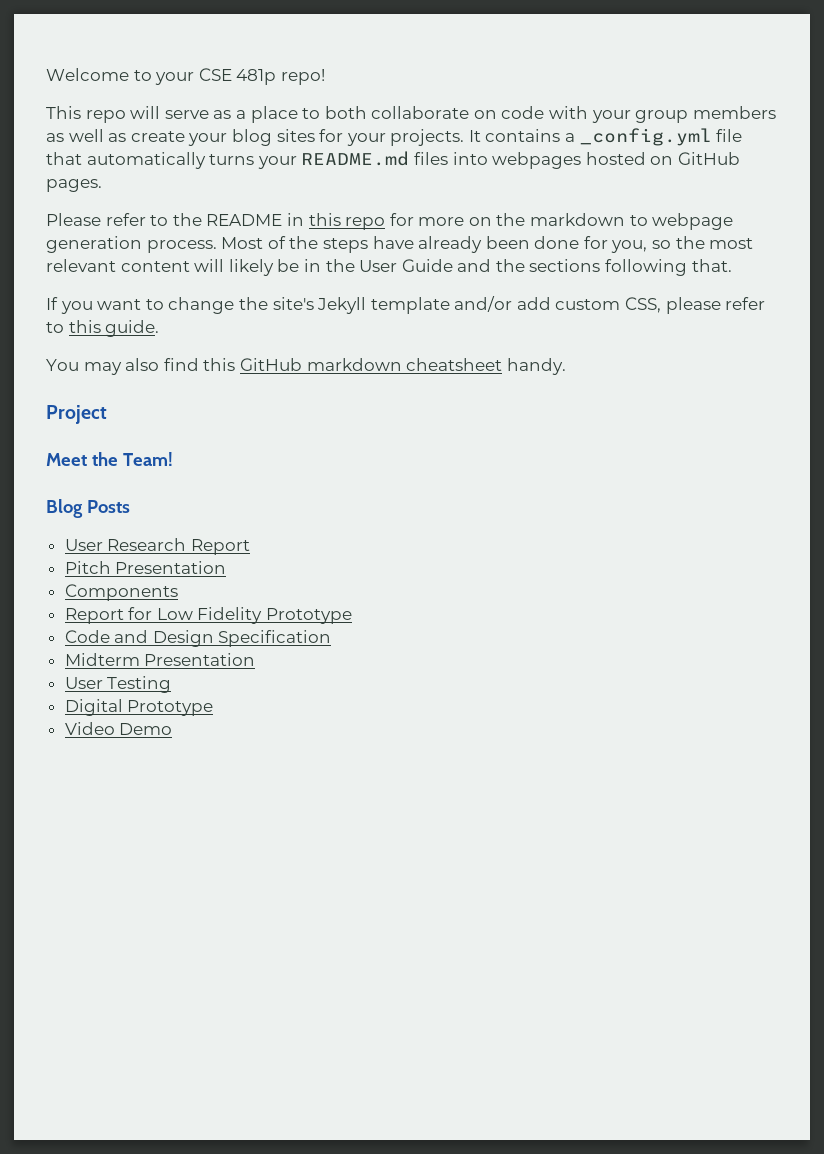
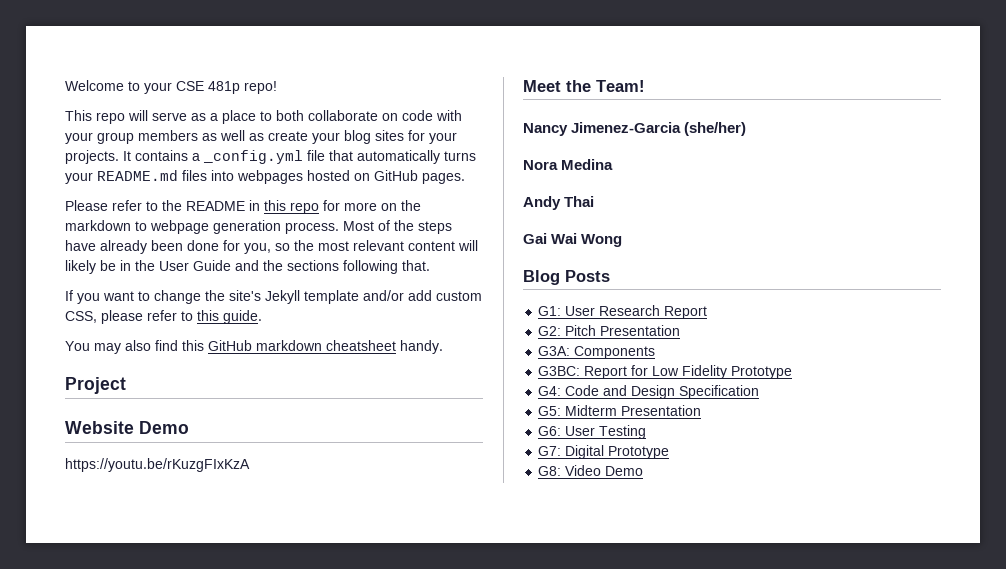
(107, 414) none -> [65,421,189,434] [65,458,250,472] // Website Demo // https://youtu.be/rKuzgFIxKzA
(173, 459) none -> [523,122,747,136] [523,159,614,170] [523,196,595,210] [523,233,623,247] // Nancy Jimenez-Garcia (she/her) // Nora Medina // Andy Thai // Gai Wai Wong
(130, 506) none -> [538,306,562,316] G1:
(250, 547) none -> [538,326,562,336] G2:
(227, 567) none -> [538,346,571,356] G3A:
(178, 592) none -> [538,366,581,376] G3BC:
(353, 616) none -> [538,386,562,396] G4:
(332, 638) none -> [538,406,562,416] G5:
(256, 659) none -> [538,426,562,436] G6:
(172, 684) none -> [538,446,562,456] G7:
(214, 708) none -> [538,466,562,476] G8:

